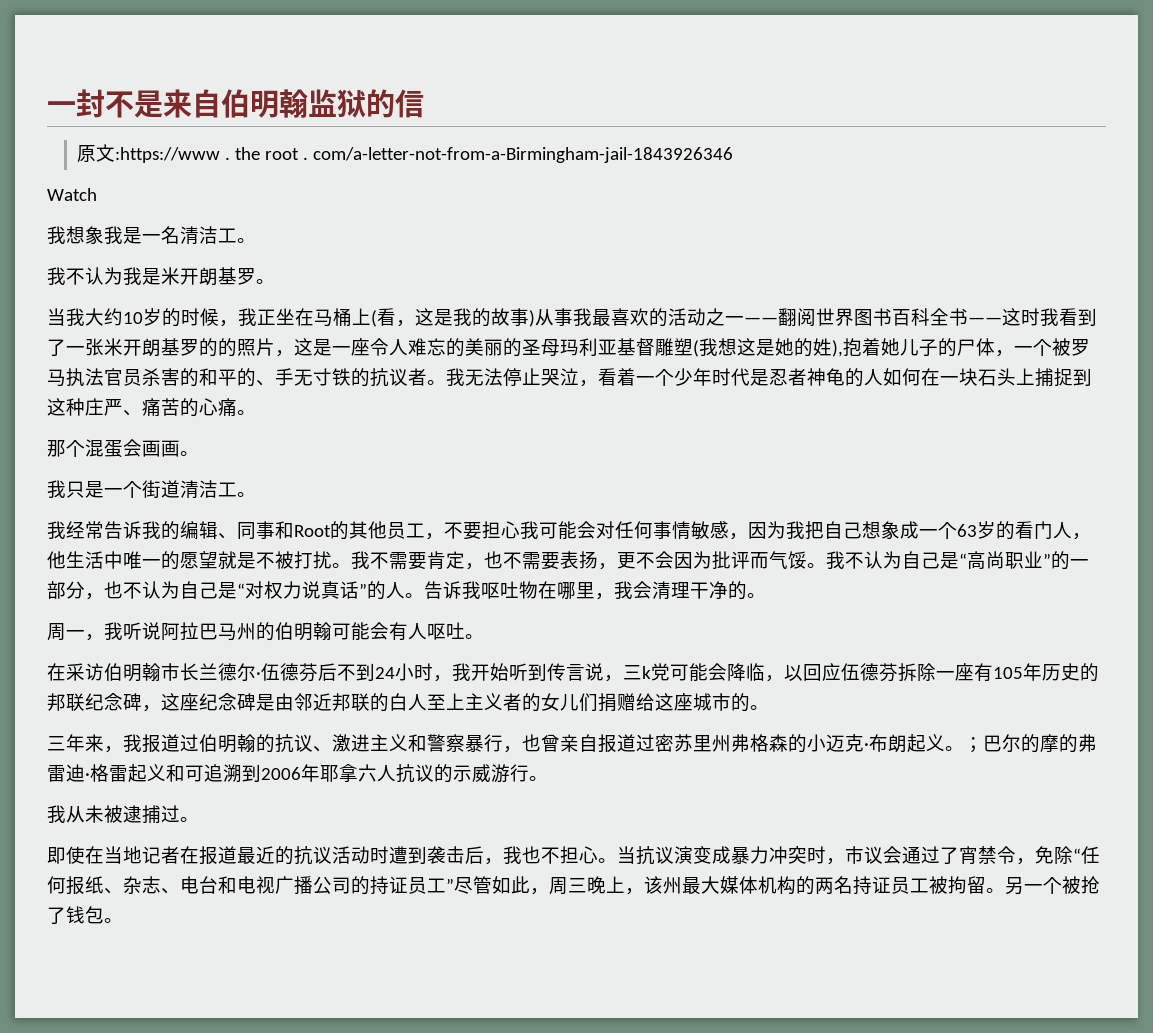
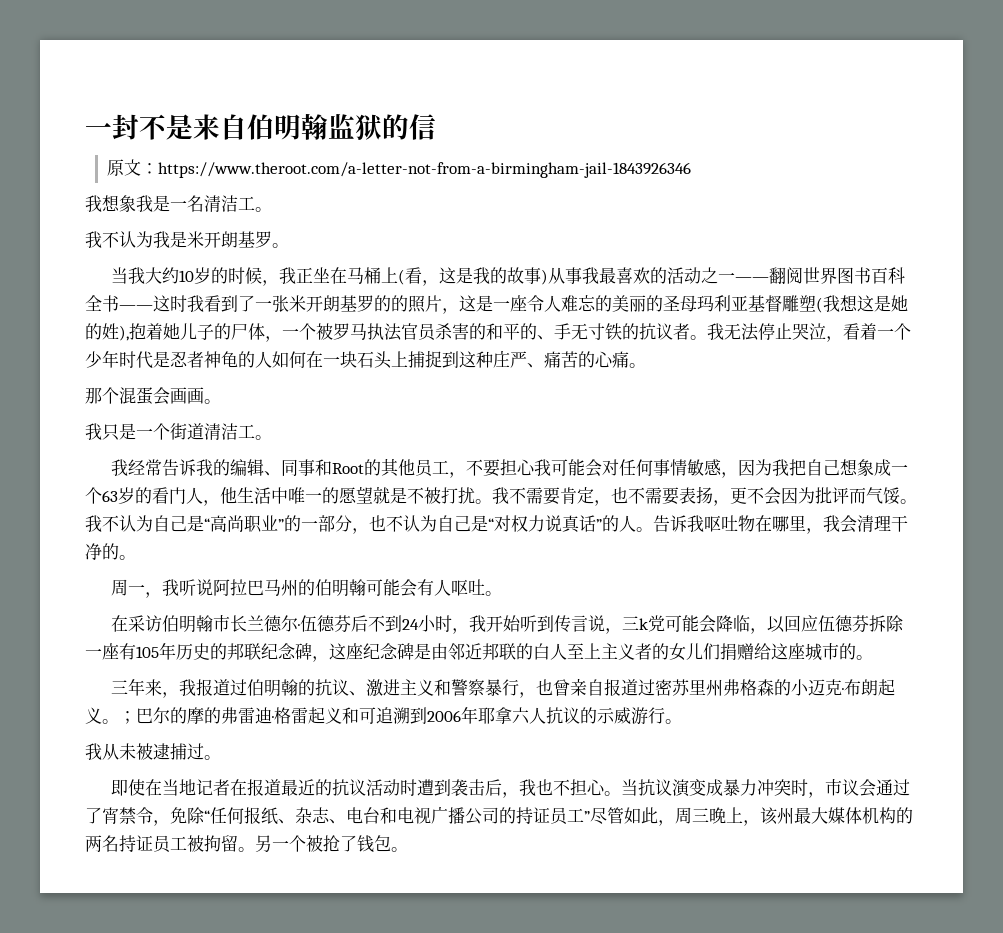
[115,147,734,163] [47,188,97,201] :https://www . the root . com/a-letter-not-from-a-Birmingham-jail-1843926346 // Watch -> [141,162,692,178] ：https://www.theroot.com/a-letter-not-from-a-birmingham-jail-1843926346

